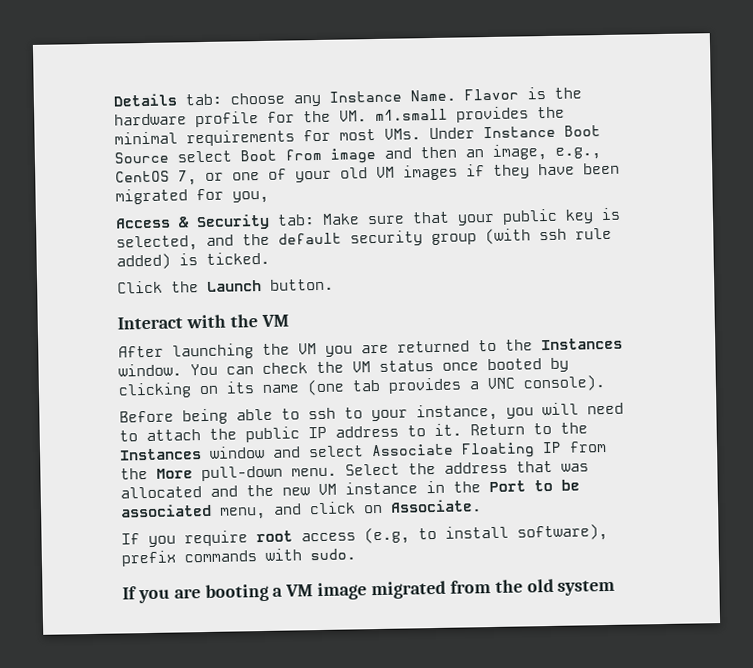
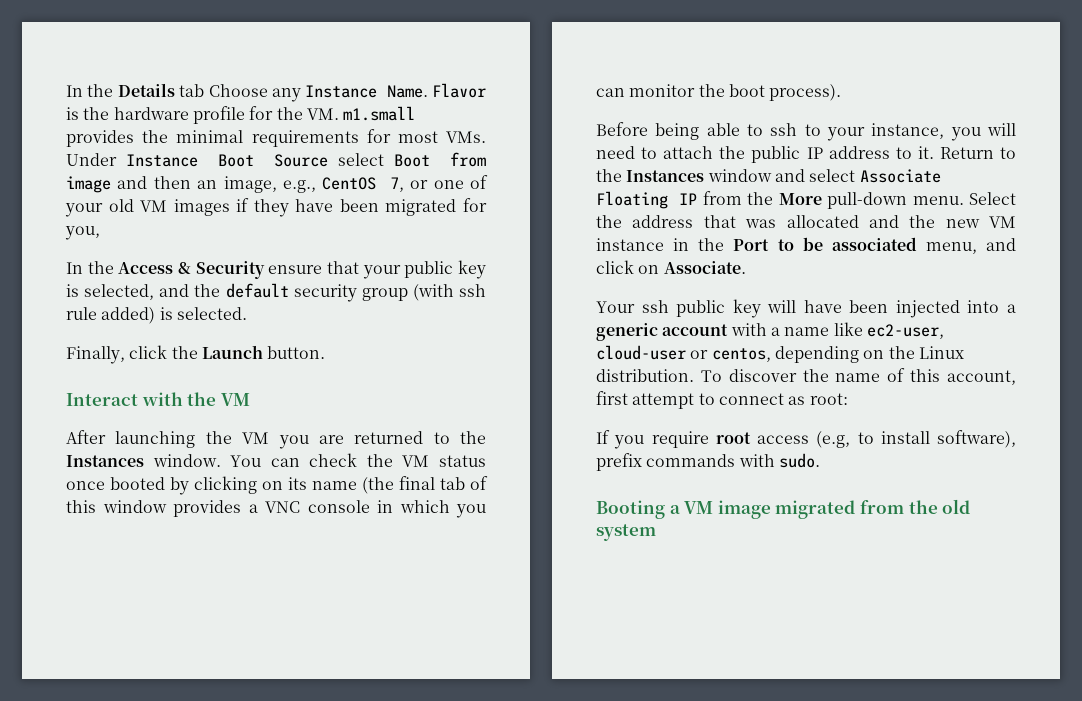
[113,92,285,107] Details tab: choose -> [66,83,268,97] In the Details tab Choose
(269, 197) none -> [66,261,114,274] In the
[277,213,405,226] tab: Make sure -> [268,265,323,274] ensure
[206,251,270,265] [117,280,163,294] ticked. // Click -> [176,307,247,320] [66,345,168,364] selected. // Finally, click
[307,375,606,396] (one tab provides a VNC console). -> [362,476,488,494] [66,500,486,518] [596,84,842,101] (the final tab of this window provides a VNC console in which you can monitor the boot process).
(482, 506) none -> [596,299,1016,318] [596,322,944,341] [596,345,964,363] [596,368,1016,385] [596,391,848,409] // Your ssh public key will have been injected into a generic account with a name like ec2-user, cloud-user or centos, depending on the Linux distribution. To discover the name of this account, first attempt to connect as root:
[122,583,269,604] If you are booting -> [596,500,665,519] Booting

